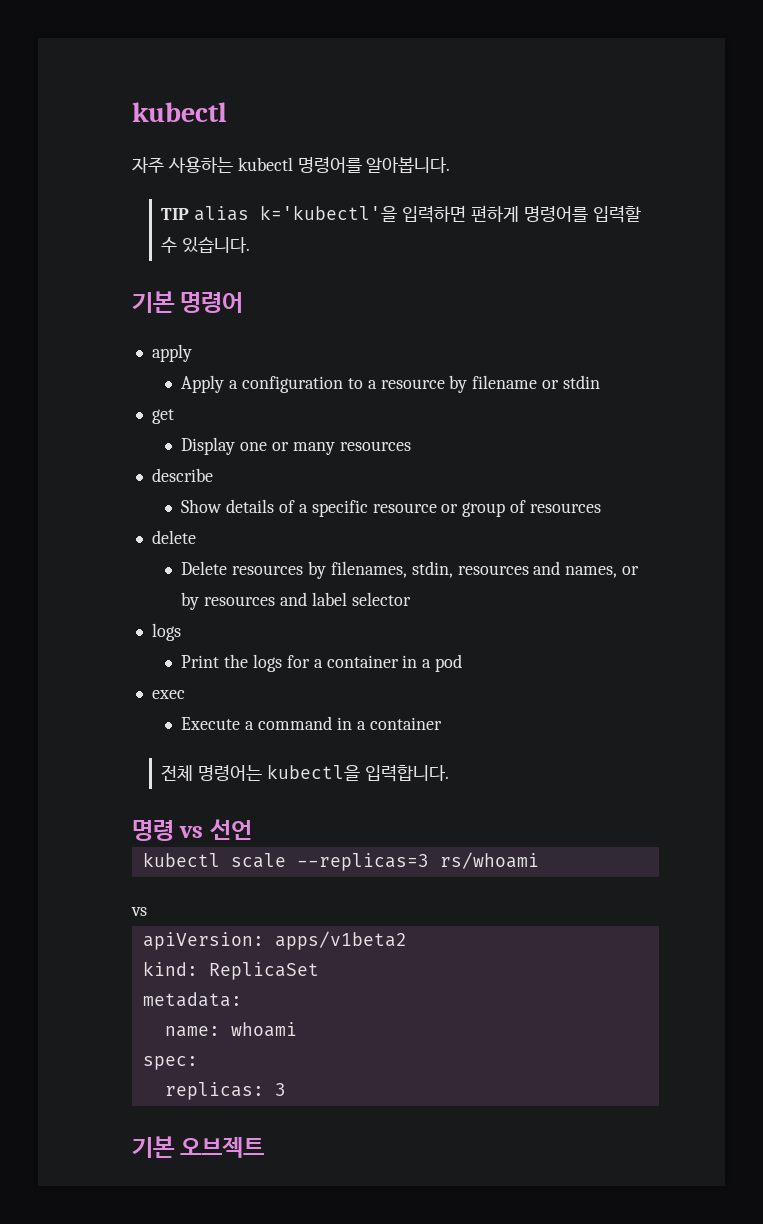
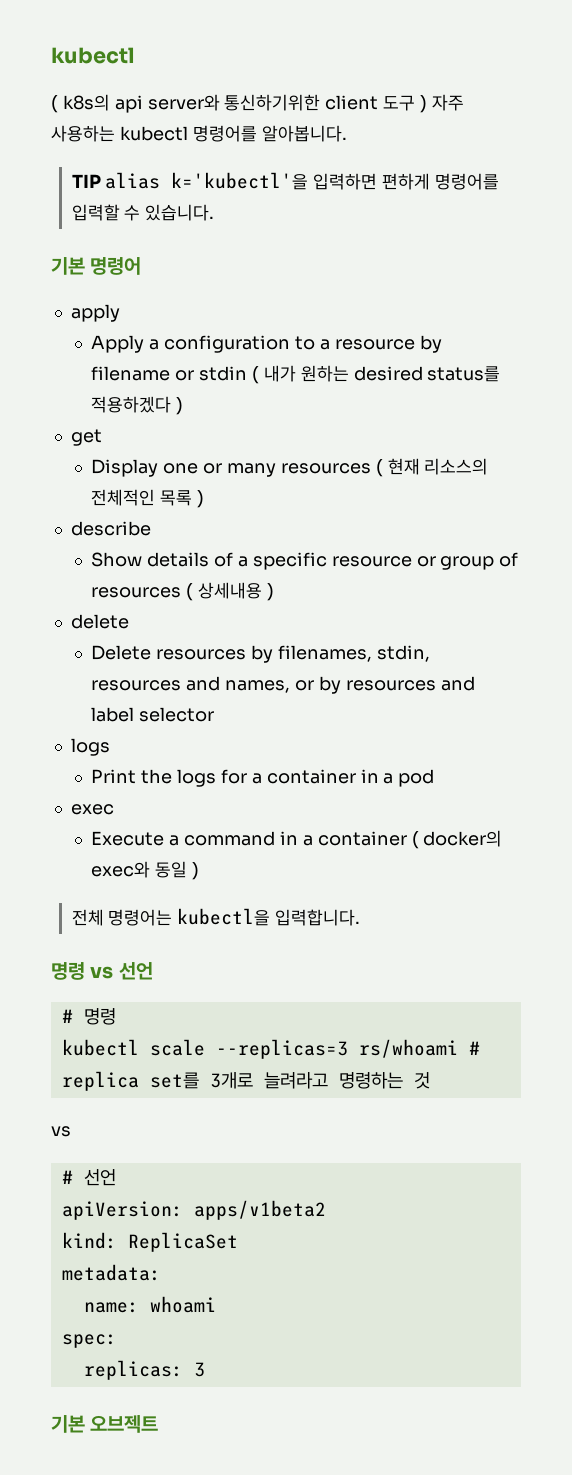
(227, 112) none -> [51,94,428,113] ( k8s의 api server와 통신하기위한 client 도구 )
(601, 382) none -> [251,365,501,384] [91,396,184,415] ( 내가 원하는 desired status를 적용하겠다 )
(411, 446) none -> [375,458,489,477] [91,489,205,508] ( 현재 리소스의 전체적인 목록 )
(602, 508) none -> [186,582,274,601] ( 상세내용 )
(442, 723) none -> [411,830,503,849] [91,861,200,880] ( docker의 exec와 동일 )
(252, 829) none -> [61,1008,116,1025] // # 명령
[131,907,147,916] // vs -> [468,1041,480,1055] [61,1071,430,1091] [51,1126,71,1137] [61,1169,116,1186] # replica set를 3개로 늘려라고 명령하는 것 // vs // # 선언

